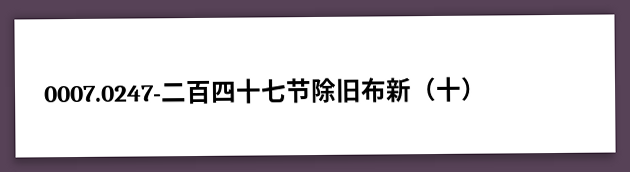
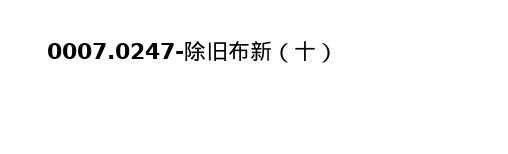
[160,78,312,105] 二百四十七节 -> (184, 51) none

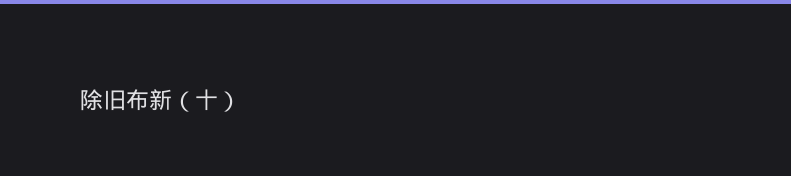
[47,43,184,59] 0007.0247- -> (80, 100) none

